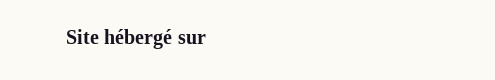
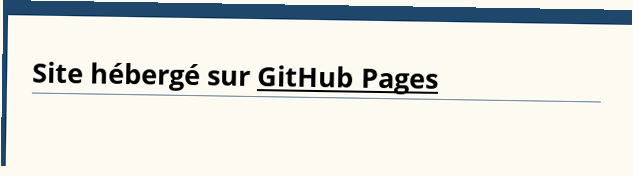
(206, 39) none -> [257,65,439,95] GitHub Pages

